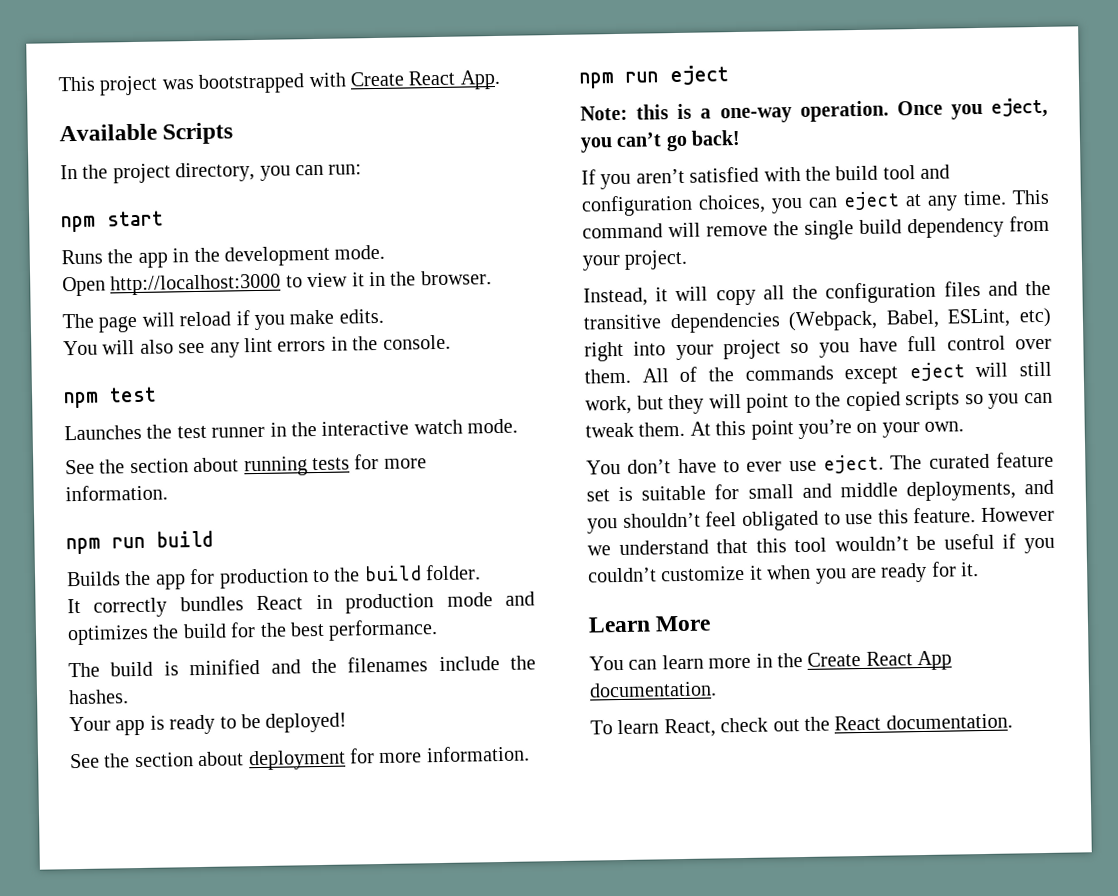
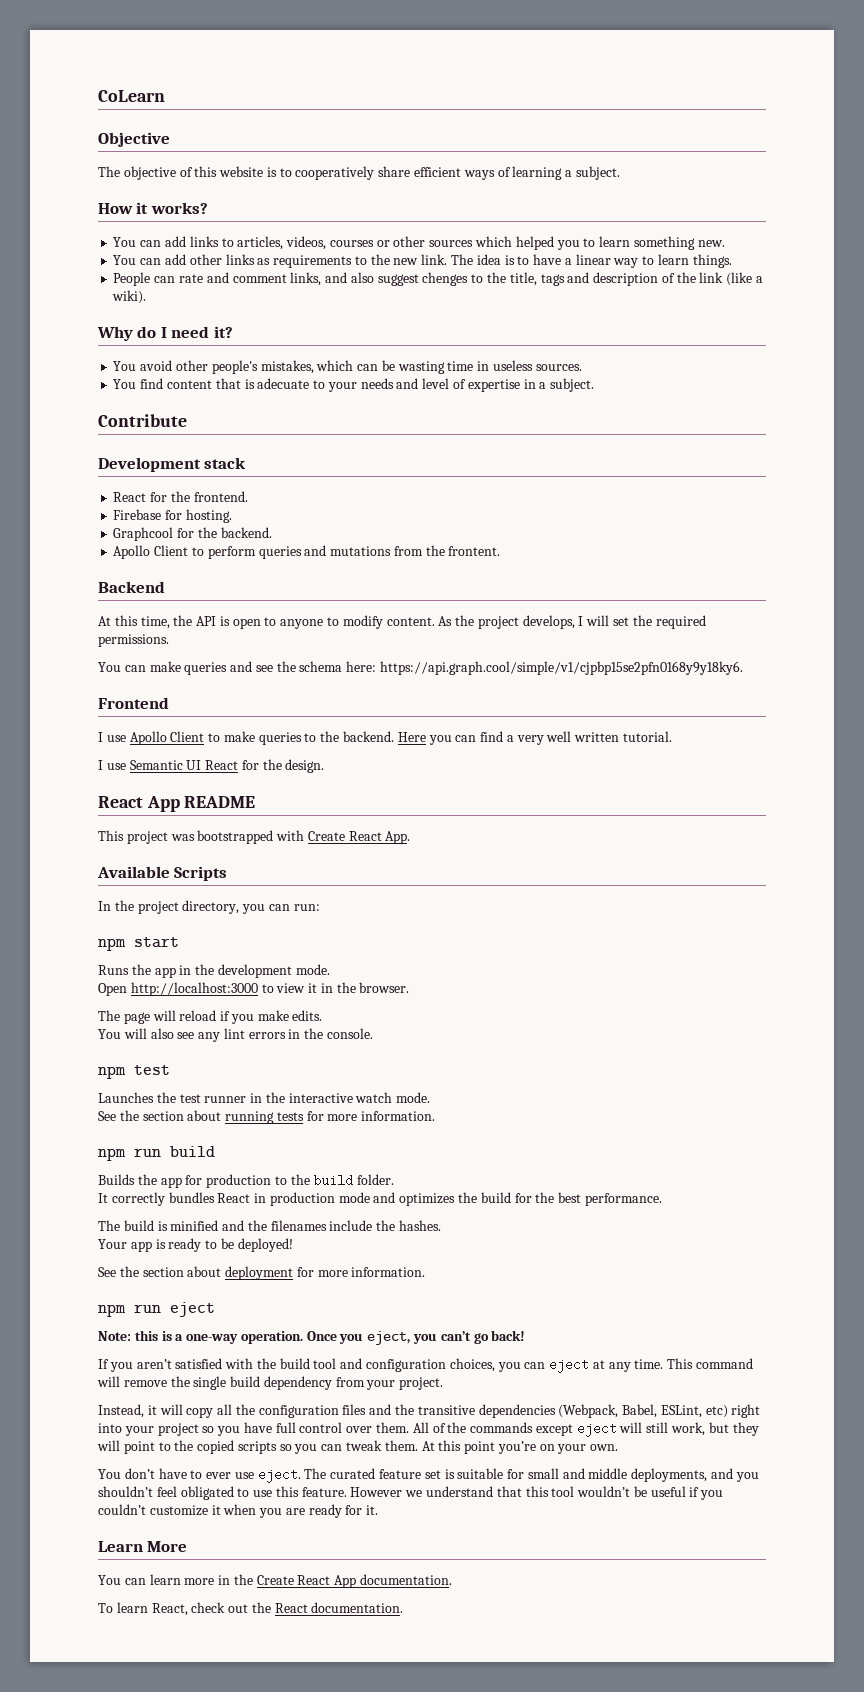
(58, 84) none -> [98,90,165,102] [98,132,170,147] [98,166,620,180] [98,202,208,214] [113,236,725,250] [113,254,732,268] [113,272,763,286] [112,290,147,304] [97,326,233,341] [113,360,582,374] [113,378,595,392] [98,414,187,427] [98,457,247,472] [113,491,248,502] [113,509,232,523] [113,527,272,541] [113,545,501,559] [98,581,165,593] [98,615,706,629] [98,634,169,647] [98,661,744,675] [98,697,169,709] [98,731,673,745] [98,759,325,773] [98,796,256,812] CoLearn // Objective // The objective of this website is to cooperatively share efficient ways of learning a subject. // How it works? // You can add links to articles, videos, courses or other sources which helped you to learn something new. // You can add other links as requirements to the new link. The idea is to have a linear way to learn things. // People can rate and comment links, and also suggest chenges to the title, tags and description of the link (like a wiki). // Why do I need it? // You avoid other people's mistakes, which can be wasting time in useless sources. // You find content that is adecuate to your needs and level of expertise in a subject. // Contribute // Development stack // React for the frontend. // Firebase for hosting. // Graphcool for the backend. // Apollo Client to perform queries and mutations from the frontent. // Backend // At this time, the API is open to anyone to modify content. As the project develops, I will set the required permissions. // You can make queries and see the schema here: https://api.graph.cool/simple/v1/cjpbp15se2pfn0168y9y18ky6. // Frontend // I use Apollo Client to make queries to the backend. Here you can find a very well written tutorial. // I use Semantic UI React for the design. // React App README //

